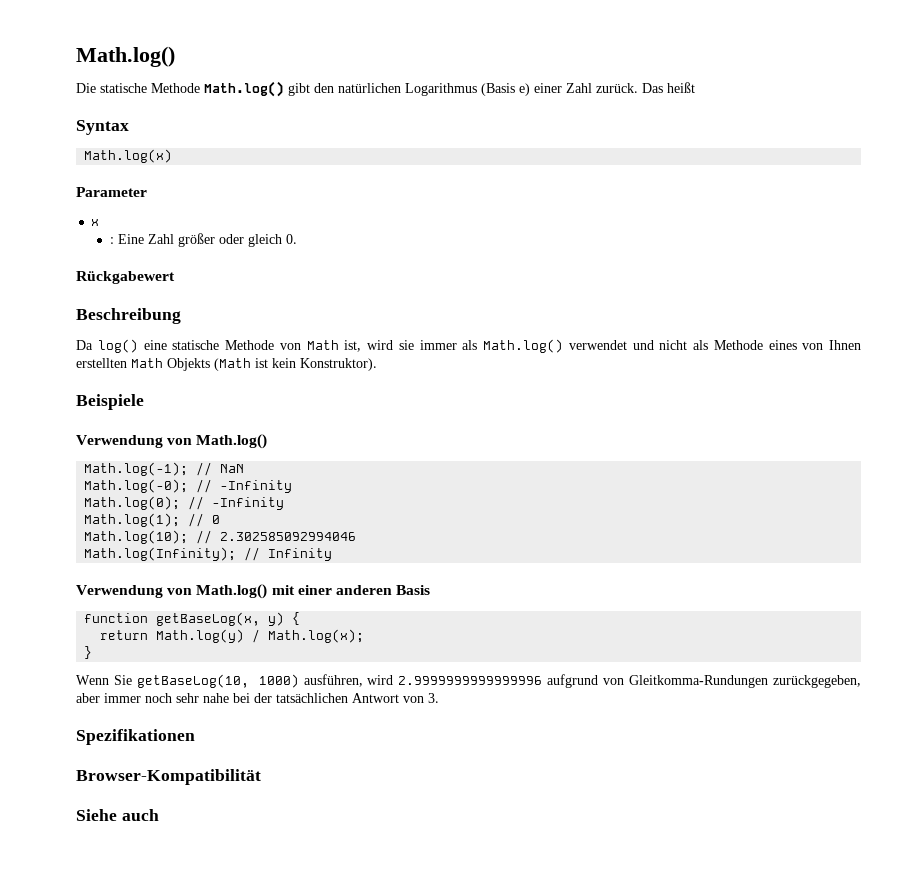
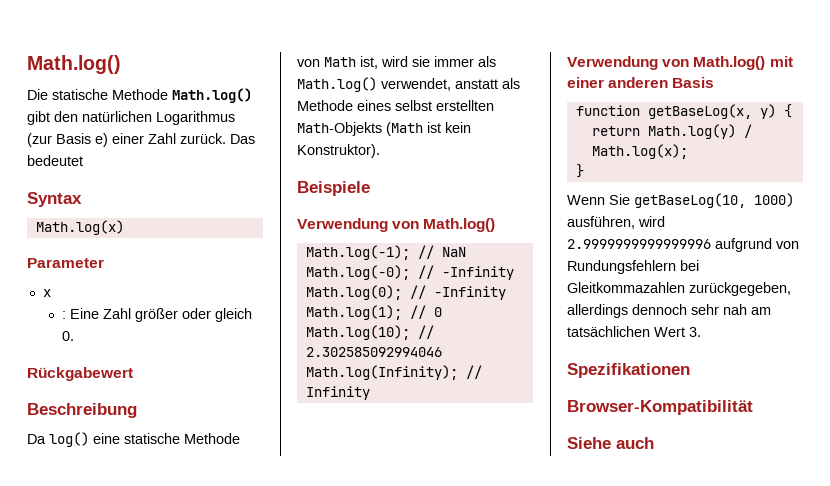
[481,83,515,96] (Basis -> [27,133,91,147] (zur Basis
[667,82,695,93] heißt -> [27,155,83,166] bedeutet
[568,340,861,350] [76,358,210,371] verwendet und nicht als Methode eines von Ihnen erstellten Math Objekts -> [381,78,520,91] [297,100,494,111] [297,122,382,136] verwendet, anstatt als Methode eines selbst erstellten Math-Objekts
[629,675,861,688] [76,693,424,703] Gleitkomma-Rundungen zurückgegeben, aber immer noch sehr nahe bei der tatsächlichen Antwort von -> [567,260,699,274] [567,282,791,296] [567,304,771,318] [567,326,685,337] Rundungsfehlern bei Gleitkommazahlen zurückgegeben, allerdings dennoch sehr nah am tatsächlichen Wert

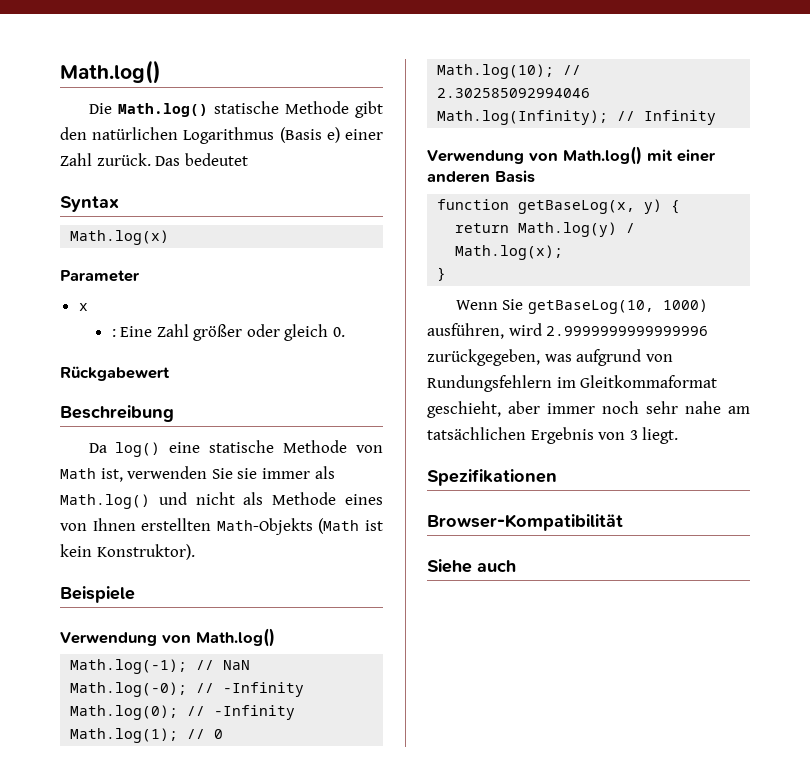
[52,88,252,103] statische Methode Math.log() -> [117,101,349,117] Math.log() statische Methode
[27,133,91,147] (zur Basis -> [279,127,322,143] (Basis
[381,56,408,67] wird -> [127,466,233,479] verwenden Sie
[381,78,498,91] verwendet, anstatt -> [158,492,235,505] und nicht
[395,100,432,111] selbst -> [60,518,136,531] von Ihnen
(711, 244) none -> [427,349,572,366] zurückgegeben, was
[680,260,699,271] [567,282,791,296] [567,304,771,318] [567,326,701,337] bei Gleitkommazahlen zurückgegeben, allerdings dennoch sehr nah am tatsächlichen Wert 3. -> [556,375,718,388] [427,401,750,418] [427,427,679,444] im Gleitkommaformat geschieht, aber immer noch sehr nahe am tatsächlichen Ergebnis von 3 liegt.

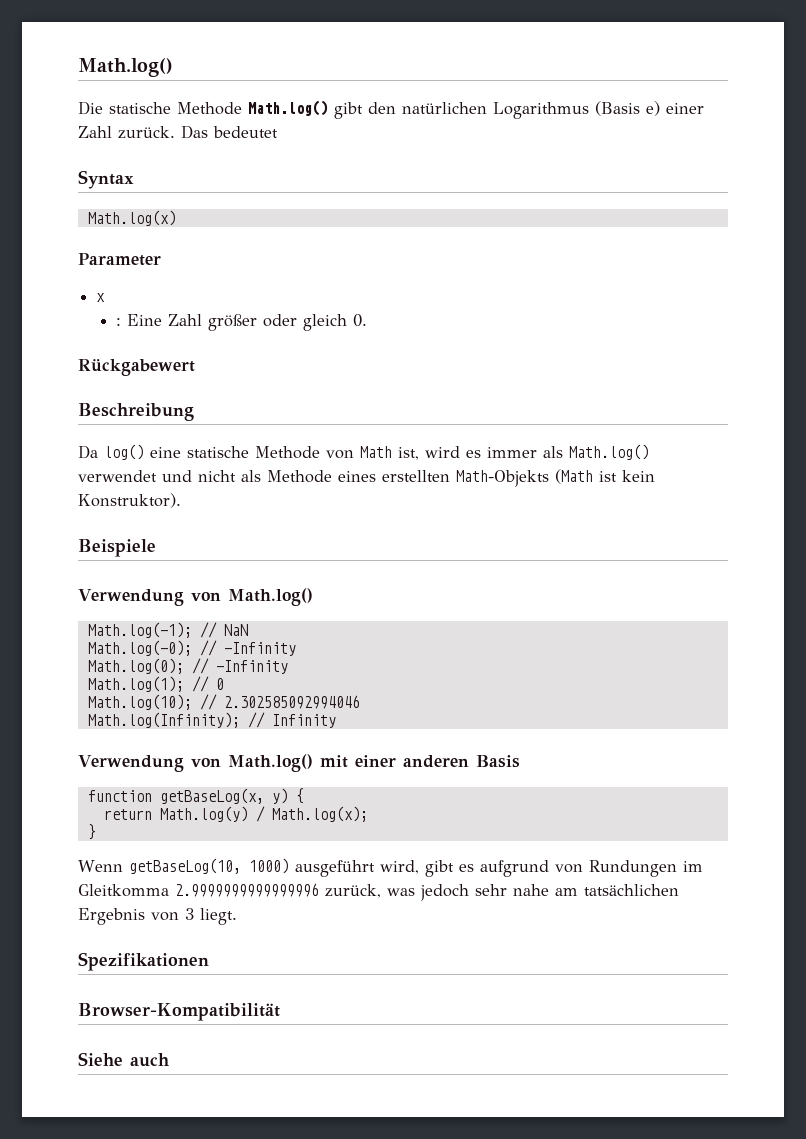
[117,101,349,117] Math.log() statische Methode -> [109,100,328,116] statische Methode Math.log()
[127,466,258,479] verwenden Sie sie -> [425,446,481,458] wird es
(150, 501) none -> [78,470,157,482] verwendet
[60,518,136,531] von Ihnen -> (376, 476) none
[502,299,524,310] Sie -> (123, 866) none
[427,323,709,339] [427,349,673,366] [427,375,718,392] [427,401,639,418] ausführen, wird 2.9999999999999996 zurückgegeben, was aufgrund von Rundungsfehlern im Gleitkommaformat geschieht, aber immer noch -> [294,860,703,877] [78,883,469,901] ausgeführt wird, gibt es aufgrund von Rundungen im Gleitkomma 2.9999999999999996 zurück, was jedoch

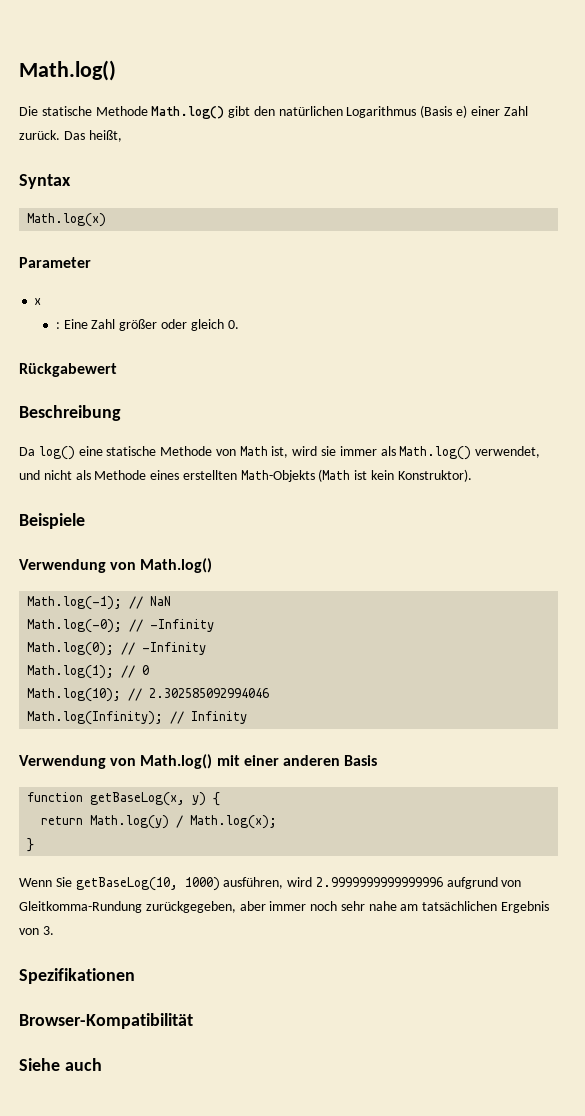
[213,126,278,138] bedeutet -> [88,130,122,142] heißt,
[466,450,481,458] es -> [321,446,337,456] sie
[78,470,157,482] verwendet -> [475,446,541,458] verwendet,
(123, 866) none -> [55,877,72,887] Sie
[294,860,703,877] [78,883,469,901] ausgeführt wird, gibt es aufgrund von Rundungen im Gleitkomma 2.9999999999999996 zurück, was jedoch -> [223,877,522,889] [19,901,338,913] ausführen, wird 2.9999999999999996 aufgrund von Gleitkomma-Rundung zurückgegeben, aber immer noch
[185,908,237,925] 3 liegt. -> [42,926,54,935] 3.

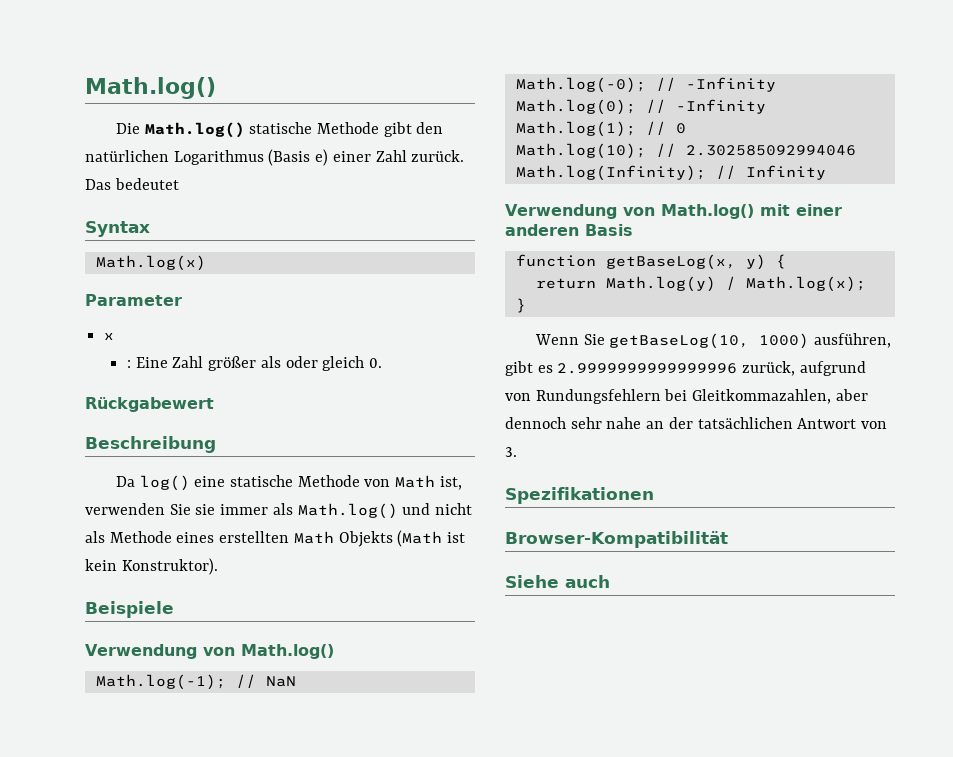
[41,106,225,119] statische Methode Math.log() -> [144,122,380,138] Math.log() statische Methode
[88,130,122,142] heißt, -> [114,178,179,190] bedeutet
(158, 325) none -> [260,356,281,368] als
[292,446,318,456] wird -> [85,503,191,515] verwenden Sie
[475,446,541,458] verwendet, -> (398, 511) none
[240,470,315,482] Math-Objekts -> [293,531,393,547] Math Objekts
[287,877,522,889] [19,901,550,913] wird 2.9999999999999996 aufgrund von Gleitkomma-Rundung zurückgegeben, aber immer noch sehr nahe am tatsächlichen Ergebnis -> [505,361,866,376] [505,389,868,404] [505,417,857,429] gibt es 2.9999999999999996 zurück, aufgrund von Rundungsfehlern bei Gleitkommazahlen, aber dennoch sehr nahe an der tatsächlichen Antwort

